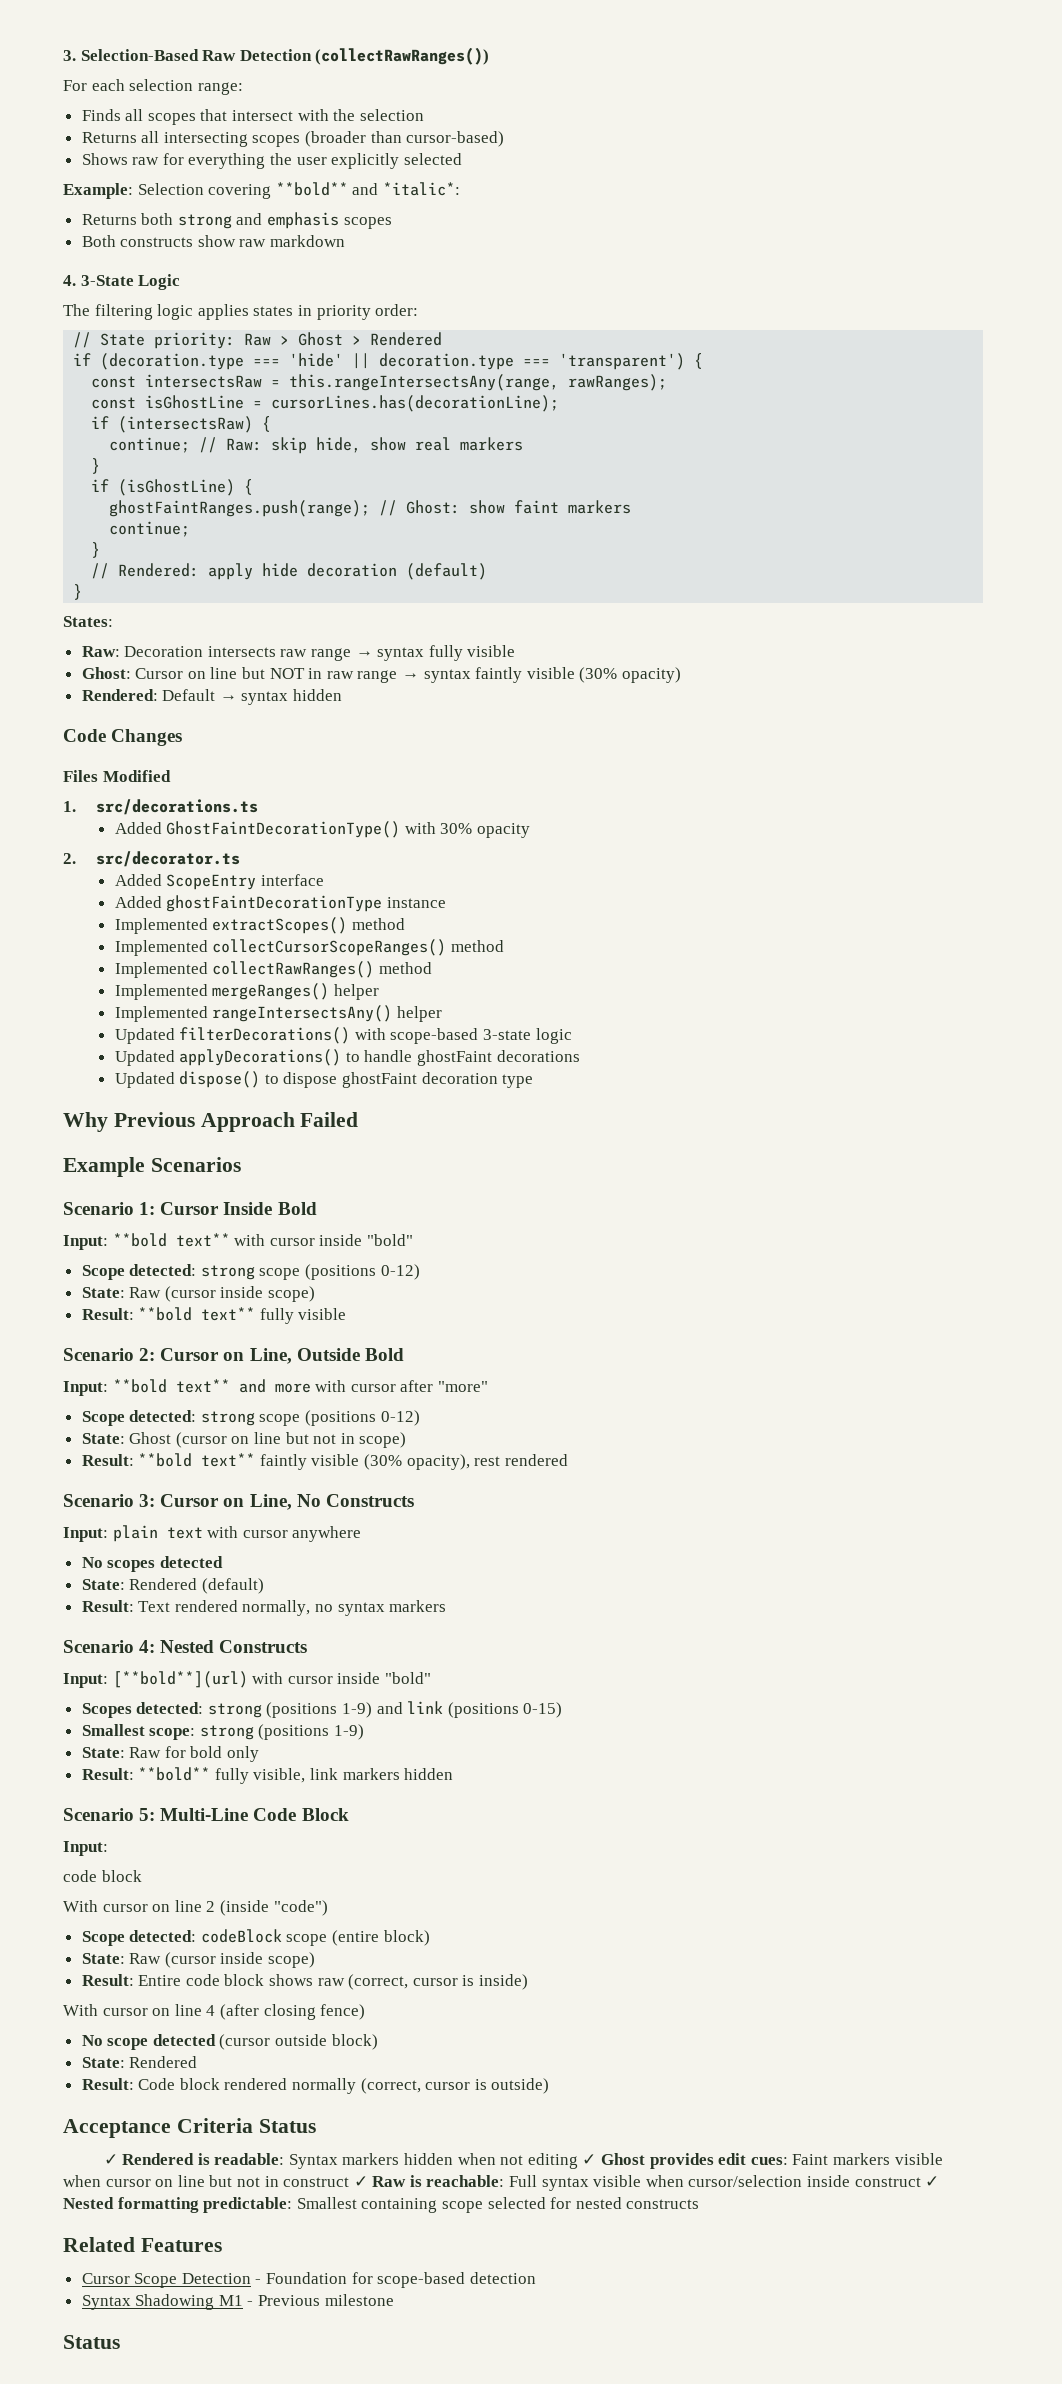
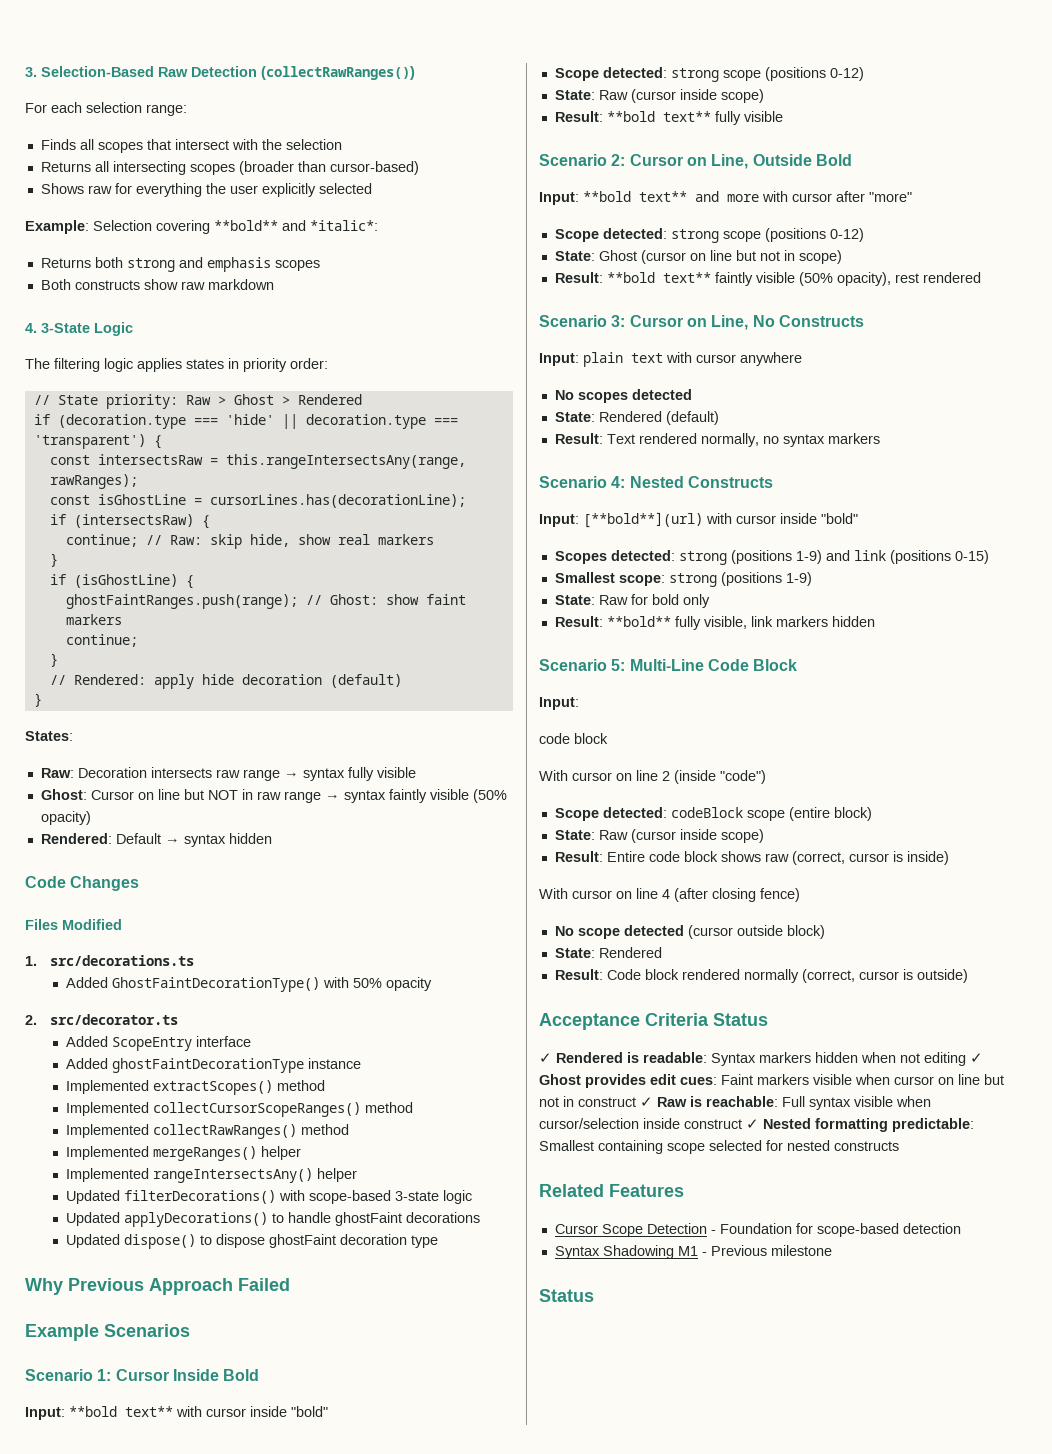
[579,667,618,683] (30% -> [472,789,507,803] (50%
[440,823,473,834] 30% -> [352,978,382,988] 50%
[364,1454,403,1470] (30% -> [798,272,833,286] (50%

